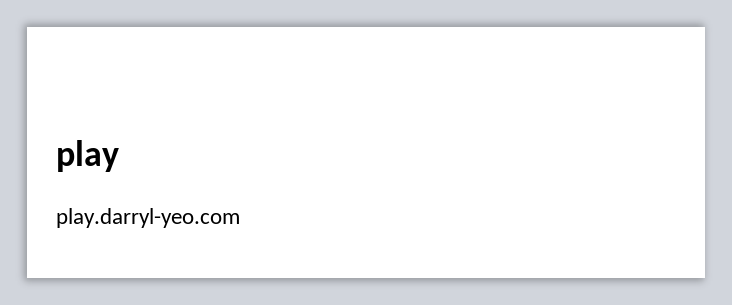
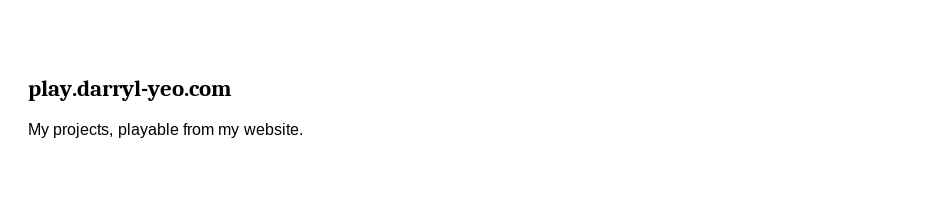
[56,140,119,172] [56,208,240,228] play // play.darryl-yeo.com -> [28,80,232,101] [28,123,303,138] play.darryl-yeo.com // My projects, playable from my website.

